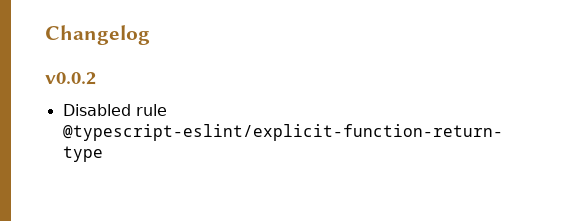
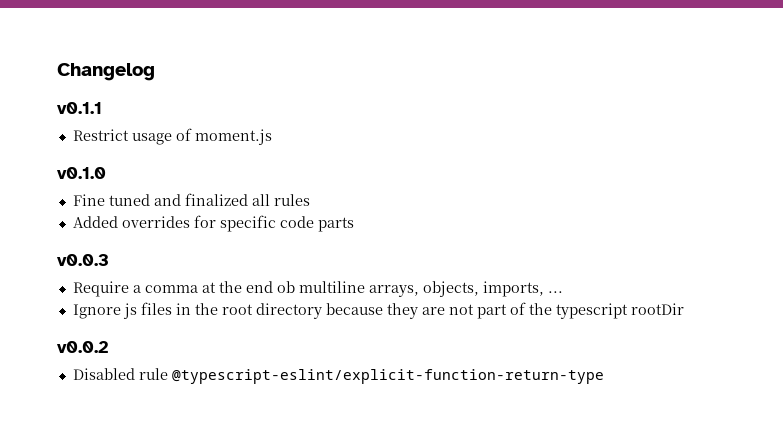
(150, 35) none -> [57,102,102,114] [72,128,272,145] [57,167,106,179] [72,193,310,206] [72,215,354,232] [57,254,109,266] [72,281,563,297] [72,302,684,319] // v0.1.1 // Restrict usage of moment.js // v0.1.0 // Fine tuned and finalized all rules // Added overrides for specific code parts // v0.0.3 // Require a comma at the end ob multiline arrays, objects, imports, ... // Ignore js files in the root directory because they are not part of the typescript rootDir

